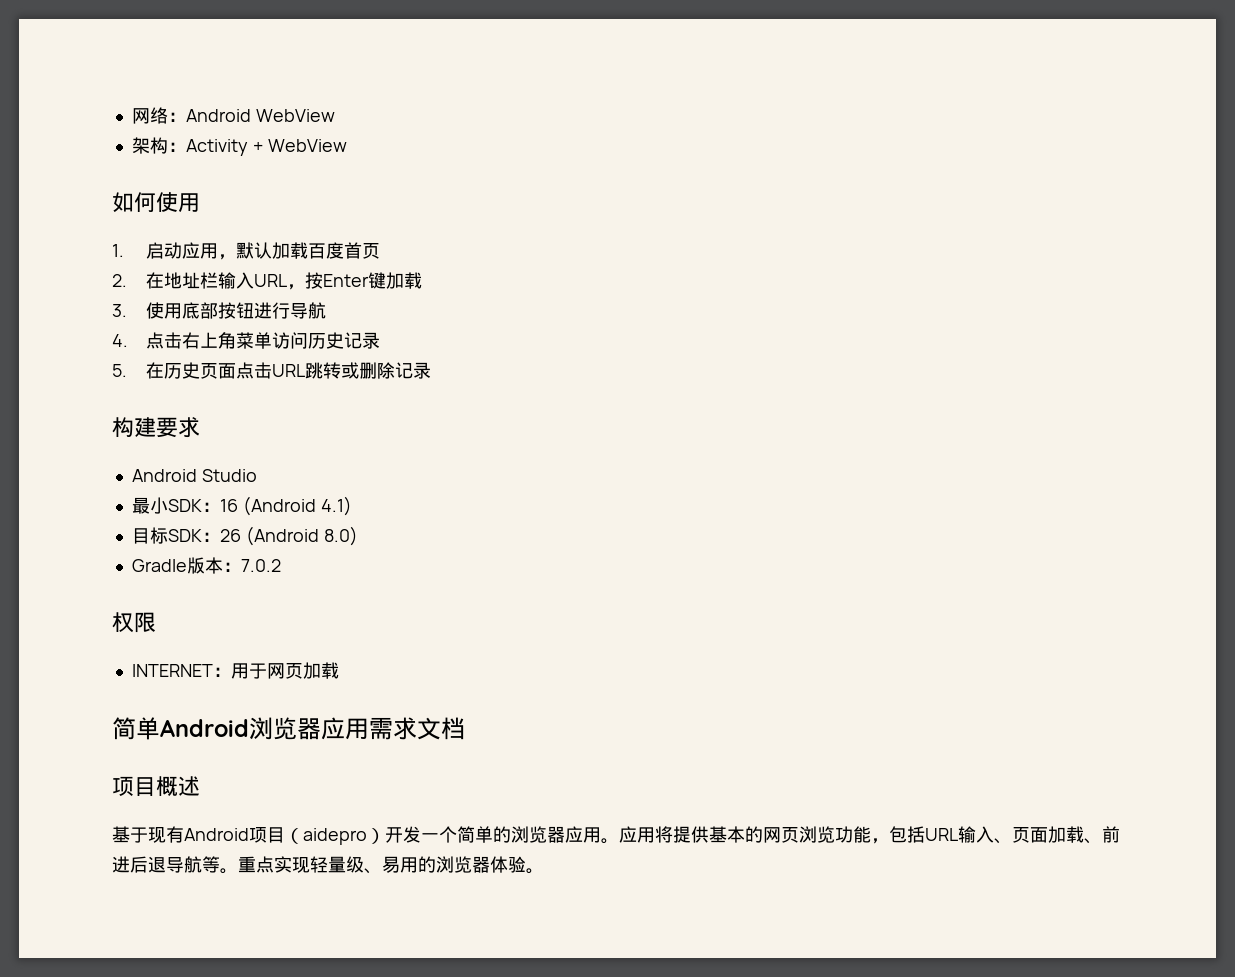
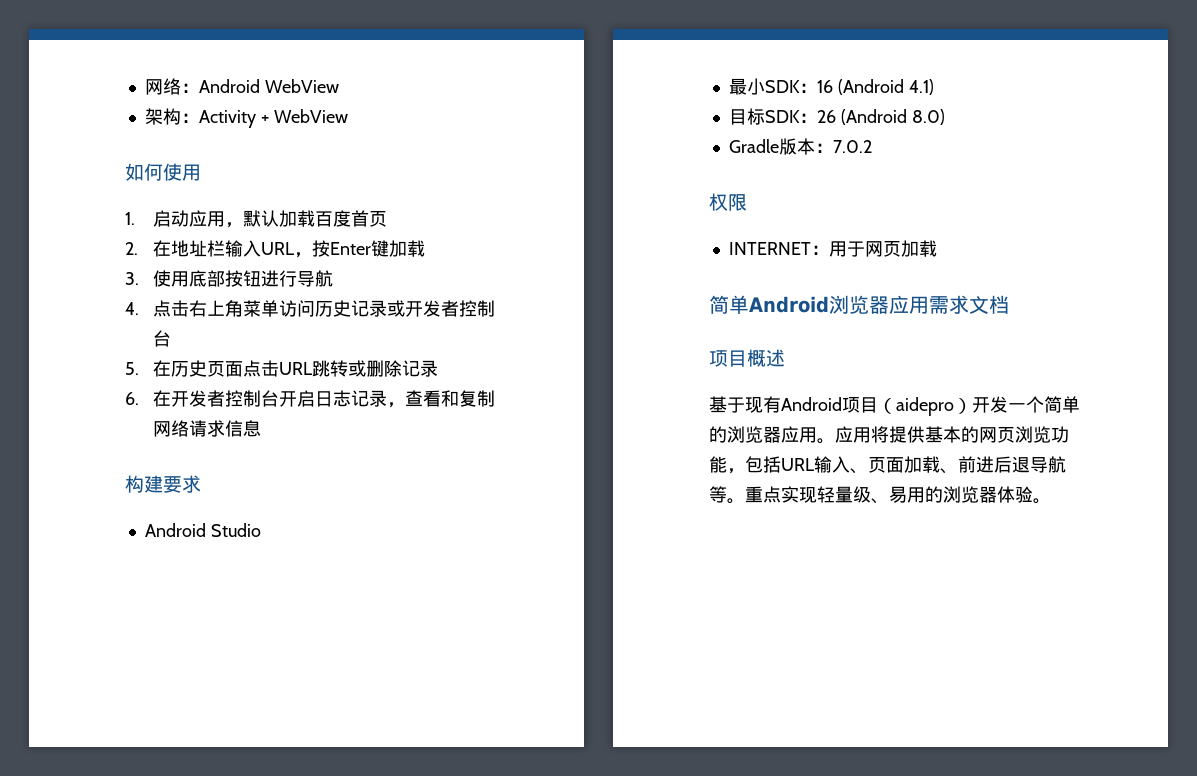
(380, 340) none -> [386,300,495,317] [152,330,171,347] 或开发者控制台
(431, 370) none -> [125,390,495,408] [152,420,261,437] // 6.在开发者控制台开启日志记录，查看和复制网络请求信息

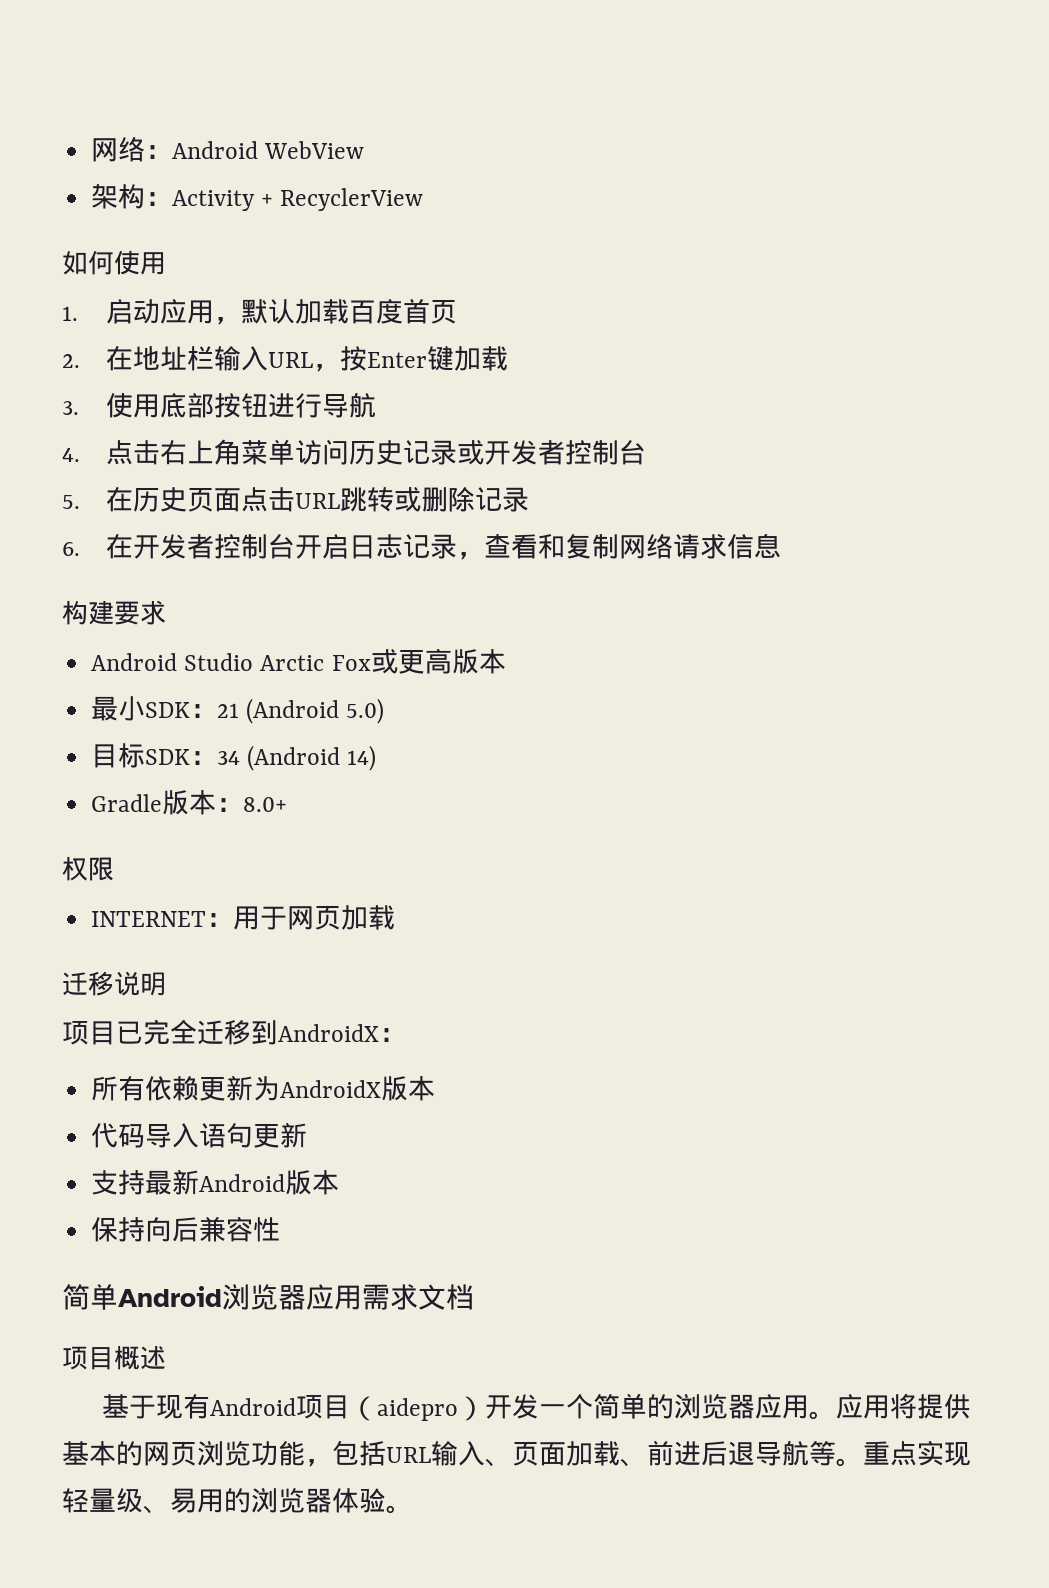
[273,109,348,123] WebView -> [280,188,424,211] RecyclerView
(261, 530) none -> [260,648,506,674] Arctic Fox或更高版本
[816,79,934,95] 16 (Android 4.1) -> [217,698,385,724] 21 (Android 5.0)
[816,109,945,125] 26 (Android 8.0) -> [217,745,377,771] 34 (Android 14)
[832,140,872,153] 7.0.2 -> [243,797,288,812] 8.0+
(937, 248) none -> [62,971,166,996] [62,1019,406,1045] [91,1075,436,1101] [91,1122,308,1148] [91,1169,340,1195] [91,1216,281,1242] // 迁移说明 // 项目已完全迁移到AndroidX： // 所有依赖更新为AndroidX版本 // 代码导入语句更新 // 支持最新Android版本 // 保持向后兼容性

